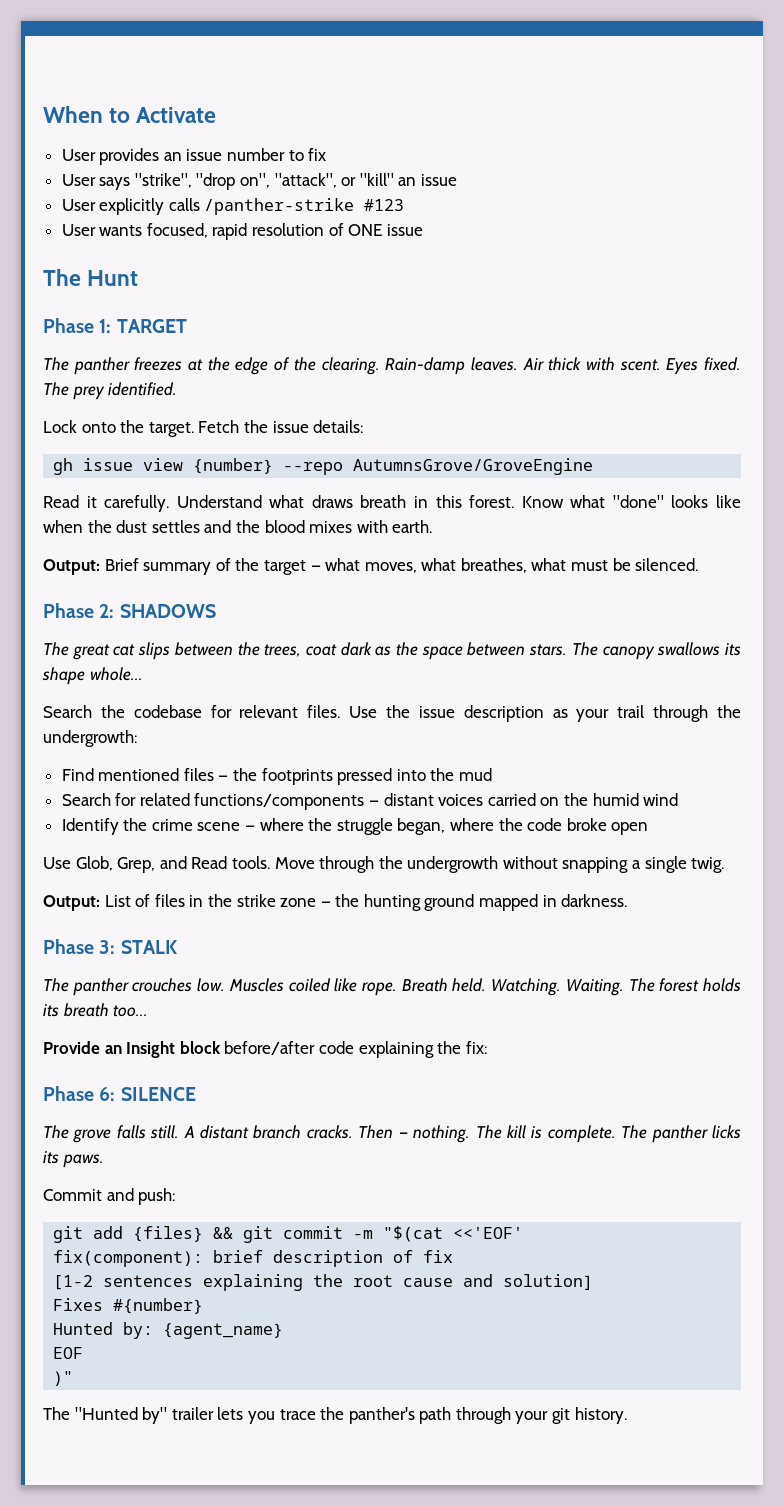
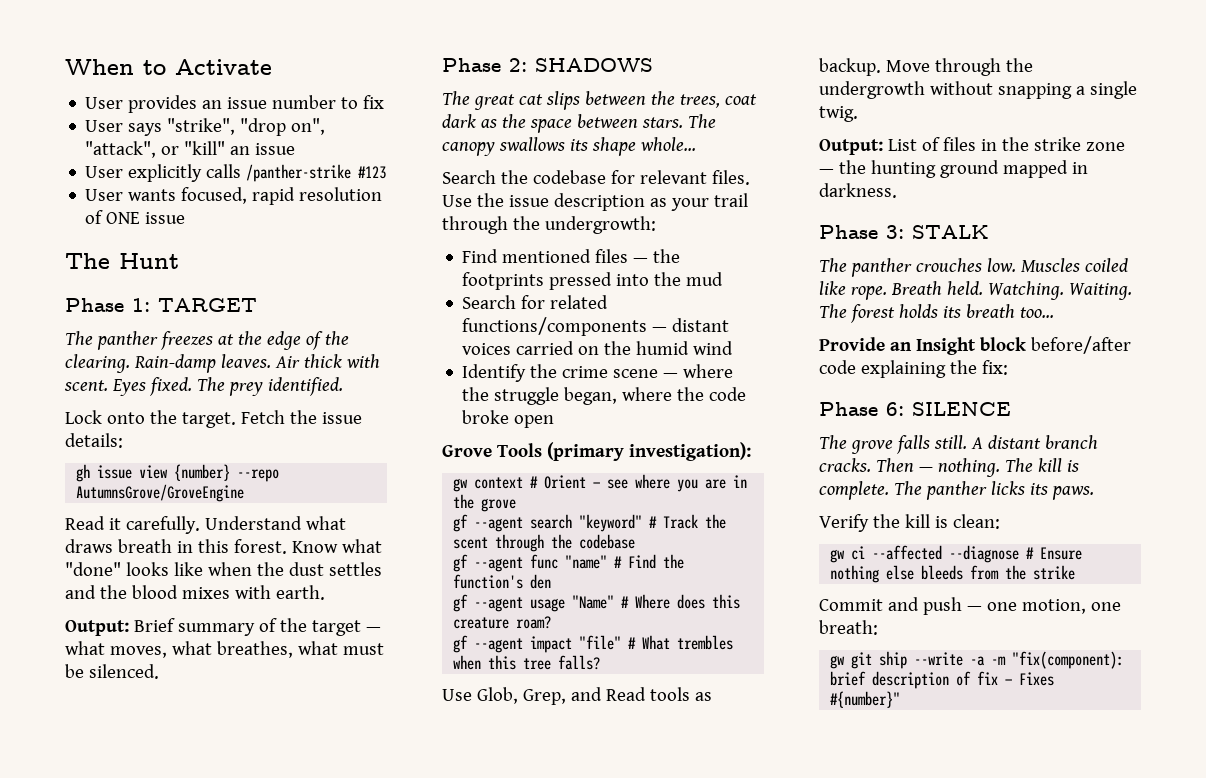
(649, 828) none -> [442,442,751,461] [453,474,748,492] [453,494,517,512] [453,514,727,532] [453,534,636,552] [453,554,685,572] [453,574,552,589] [453,594,741,612] [453,616,552,629] [453,635,734,653] [453,655,601,670] // Grove Tools (primary investigation): // gw context # Orient — see where you are in the grove // gf --agent search "keyword" # Track the scent through the codebase // gf --agent func "name" # Find the function's den // gf --agent usage "Name" # Where does this creature roam? // gf --agent impact "file" # What trembles when this tree falls?
[231,856,270,869] tools. -> [649,687,712,701] [819,58,881,76] tools as backup.
[43,1188,176,1205] [53,1226,524,1243] [53,1250,454,1267] [53,1274,594,1291] [53,1298,204,1314] [53,1322,284,1339] [53,1347,84,1359] [53,1371,74,1386] [43,1407,627,1424] Commit and push: // git add {files} && git commit -m "$(cat <<'EOF' // fix(component): brief description of fix // [1-2 sentences explaining the root cause and solution] // Fixes #{number} // Hunted by: {agent_name} // EOF // )" // The "Hunted by" trailer lets you trace the panther's path through your git history. -> [819,514,1000,532] [830,545,1083,563] [830,565,1076,583] [819,597,1121,615] [819,620,878,635] [830,651,1125,669] [830,671,1055,689] [830,691,901,708] Verify the kill is clean: // gw ci --affected --diagnose # Ensure nothing else bleeds from the strike // Commit and push — one motion, one breath: // gw git ship --write -a -m "fix(component): brief description of fix — Fixes #{number}"

